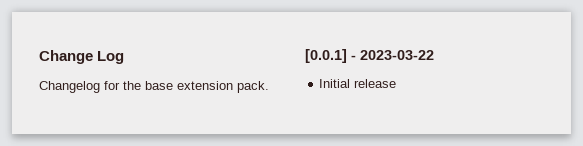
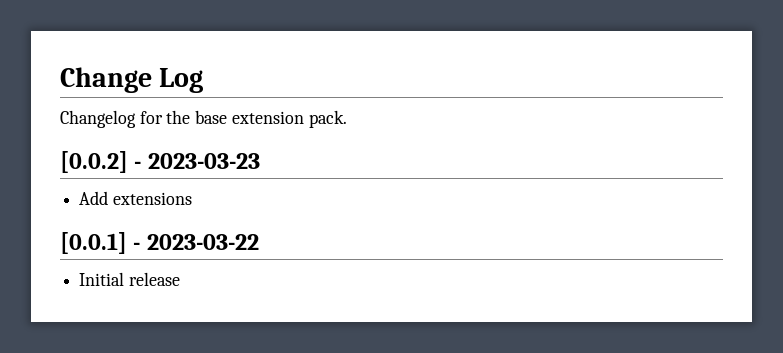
(269, 87) none -> [60,151,260,173] [79,191,192,205] // [0.0.2] - 2023-03-23 // Add extensions

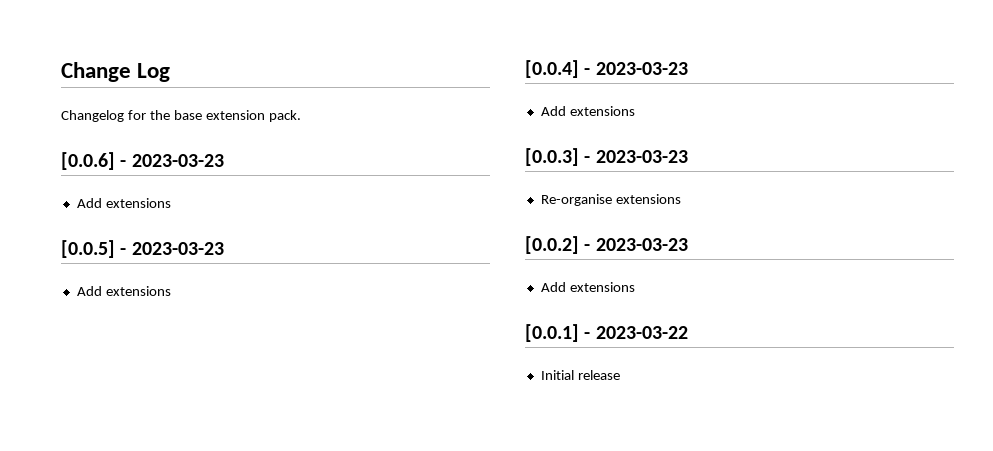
(347, 119) none -> [61,152,224,170] [76,198,171,208] [61,240,224,258] [76,286,171,296] [525,60,688,78] [540,106,635,116] [525,148,688,166] [540,194,681,206] // [0.0.6] - 2023-03-23 // Add extensions // [0.0.5] - 2023-03-23 // Add extensions // [0.0.4] - 2023-03-23 // Add extensions // [0.0.3] - 2023-03-23 // Re-organise extensions

